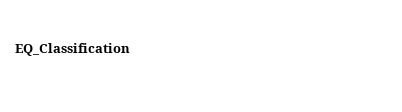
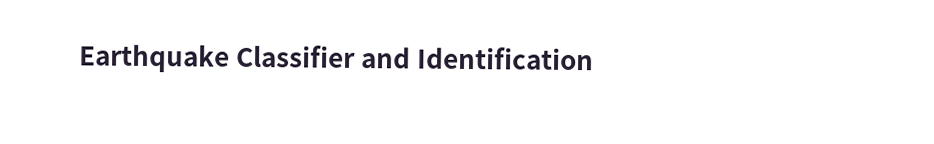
[15,43,130,56] EQ_Classification -> [78,43,595,73] Earthquake Classifier and Identification

